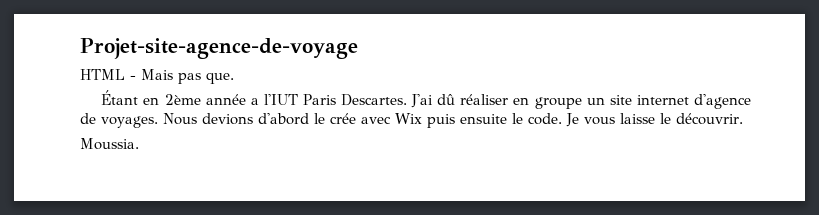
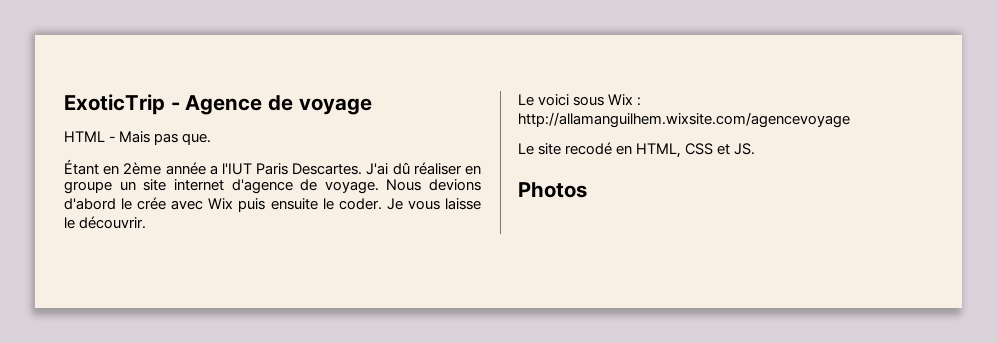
[80,38,358,59] Projet-site-agence-de-voyage -> [64,94,372,115] ExoticTrip - Agence de voyage
[101,116,158,128] voyages. -> [324,181,379,194] voyage.
[528,113,562,125] code. -> [338,198,382,210] coder.
[80,138,139,150] Moussia. -> [518,94,642,106] [518,112,850,128] [518,142,756,158] [518,182,587,198] Le voici sous Wix : http://allamanguilhem.wixsite.com/agencevoyage // Le site recodé en HTML, CSS et JS. // Photos

